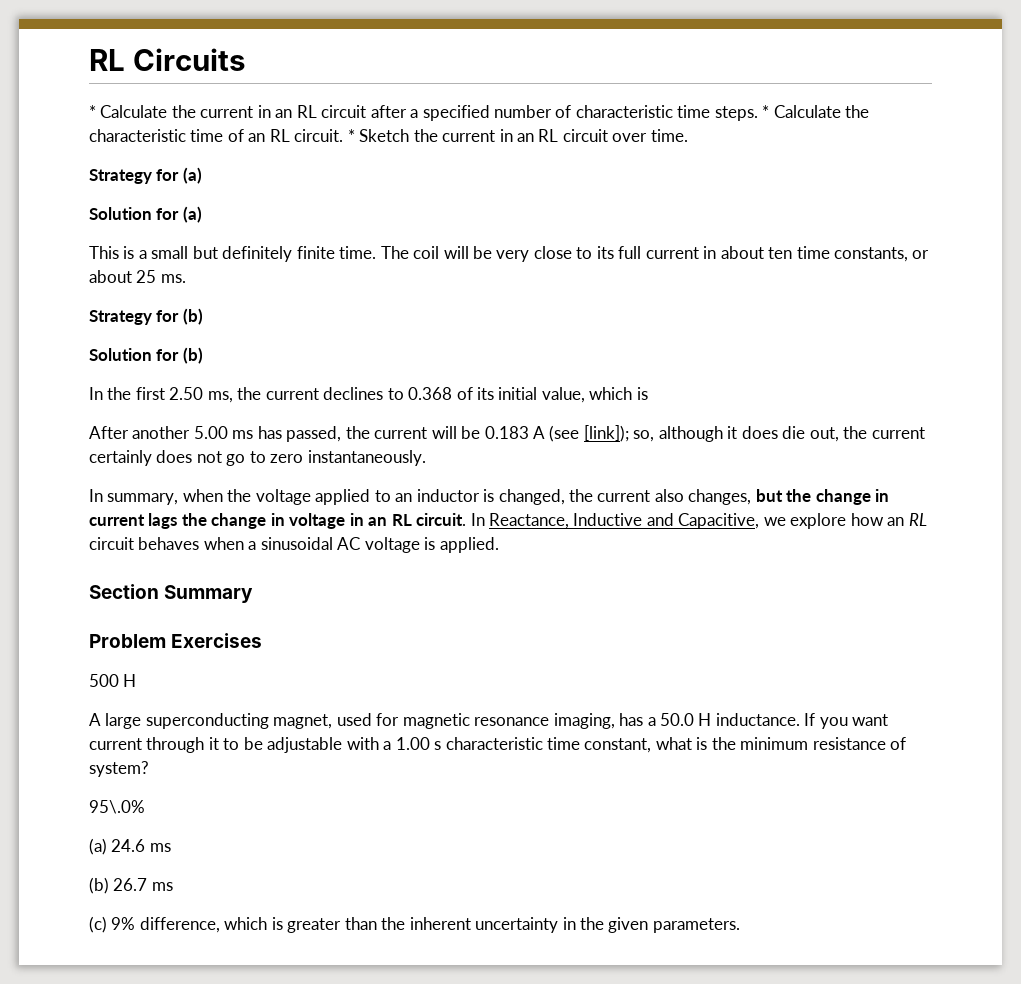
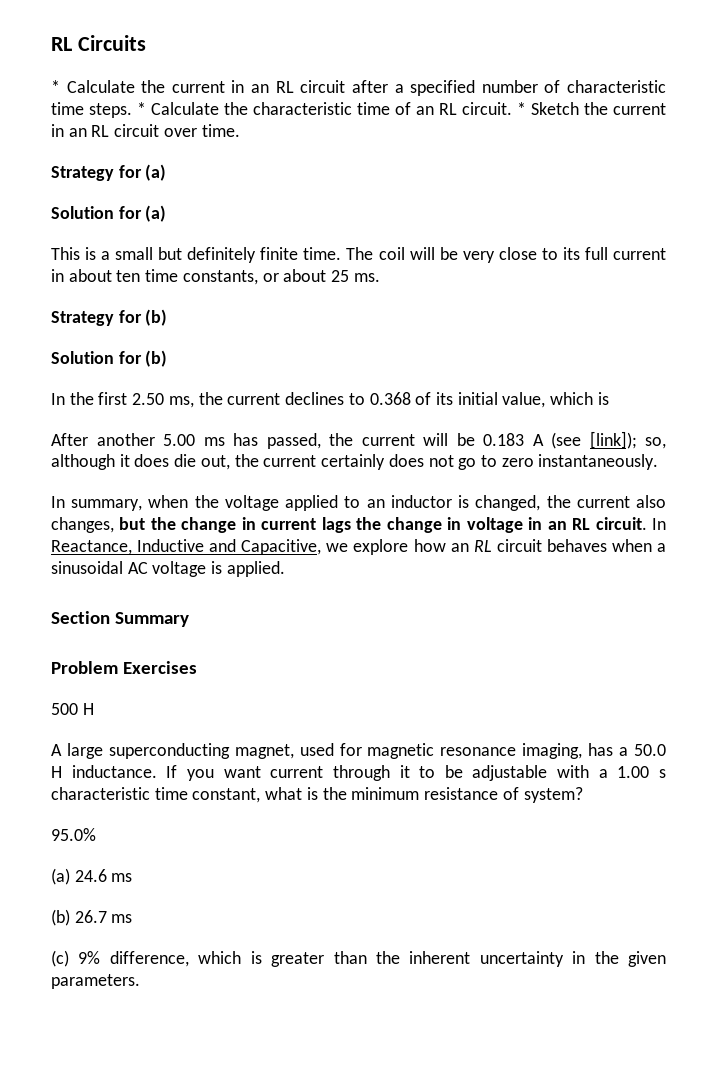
[89,800,145,814] 95\.0% -> [51,828,96,841] 95.0%

